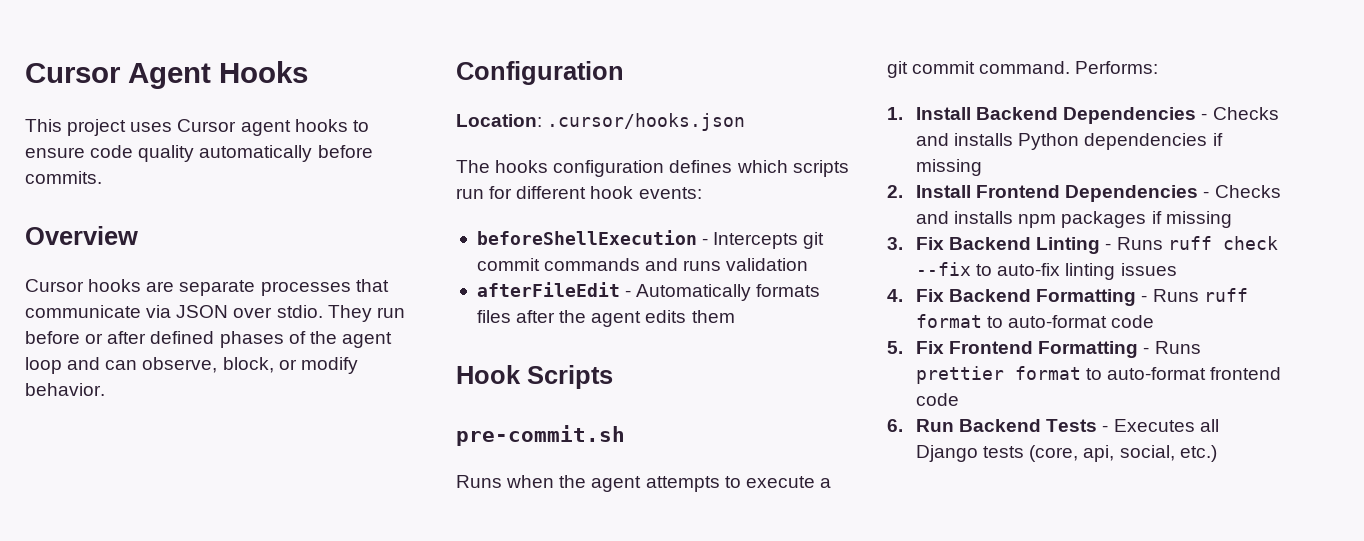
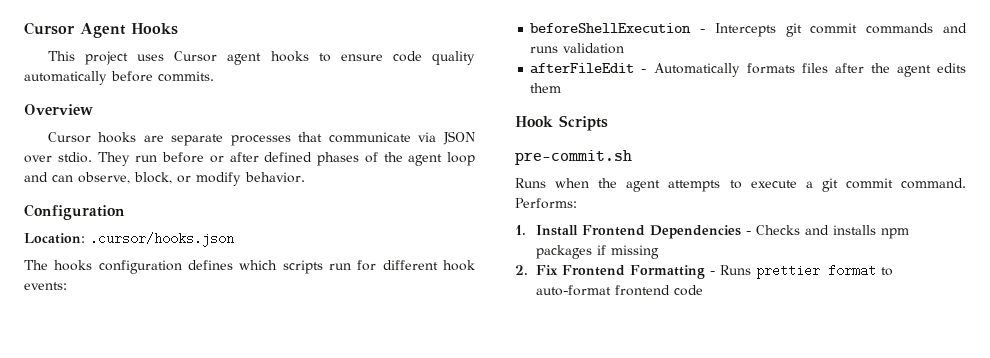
[976,107,1279,124] [916,133,1223,150] [916,159,983,176] [887,185,972,198] Backend Dependencies - Checks and installs Python dependencies if missing // 2. Install -> (578, 230) none
[887,236,1278,254] [916,262,1177,280] [887,288,1248,306] [916,314,1155,328] [887,341,903,354] 3. Fix Backend Linting - Runs ruff check --fix to auto-fix linting issues // 4. Fix Backend Formatting - Runs ruff format to auto-format code // 5. -> [515,265,528,275] 2.
[887,419,1219,432] [916,445,1217,462] // 6. Run Backend Tests - Executes all Django tests (core, api, social, etc.) -> (703, 290) none

